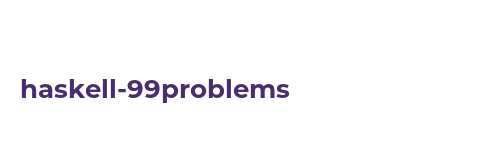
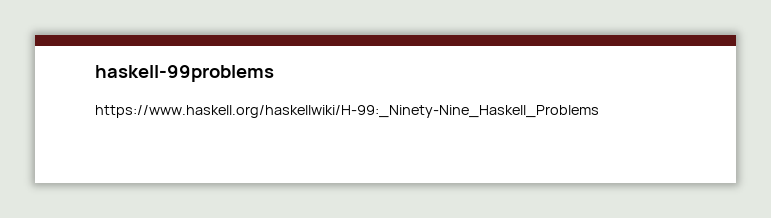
(290, 91) none -> [95,105,599,118] // https://www.haskell.org/haskellwiki/H-99:_Ninety-Nine_Haskell_Problems

